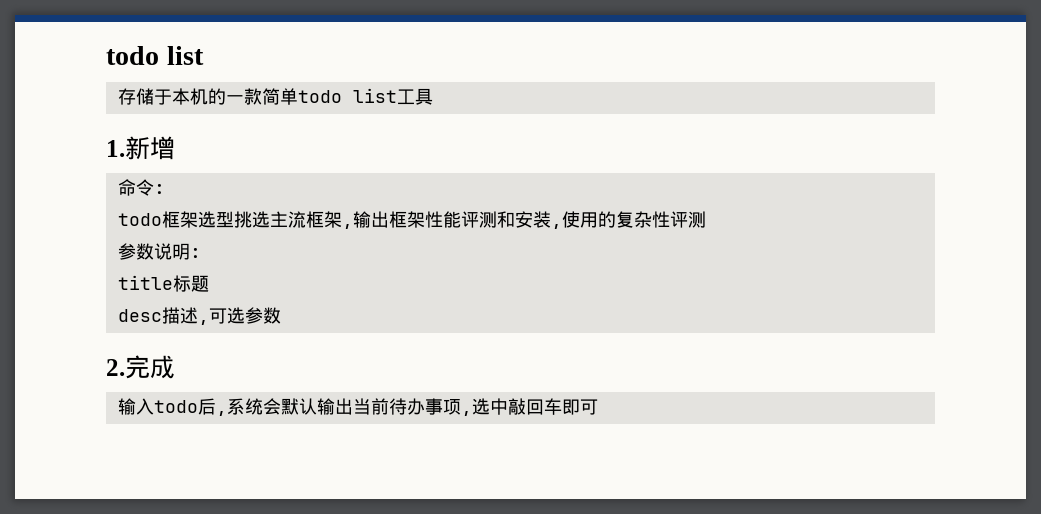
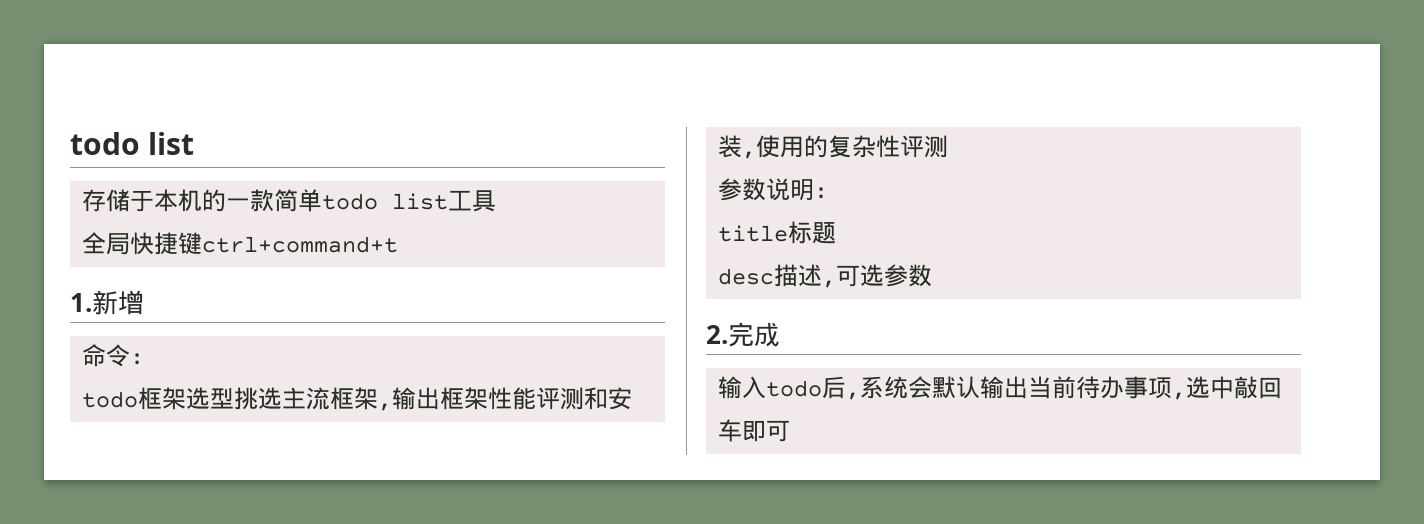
(433, 96) none -> [82,232,398,255] // 全局快捷键ctrl+command+t

